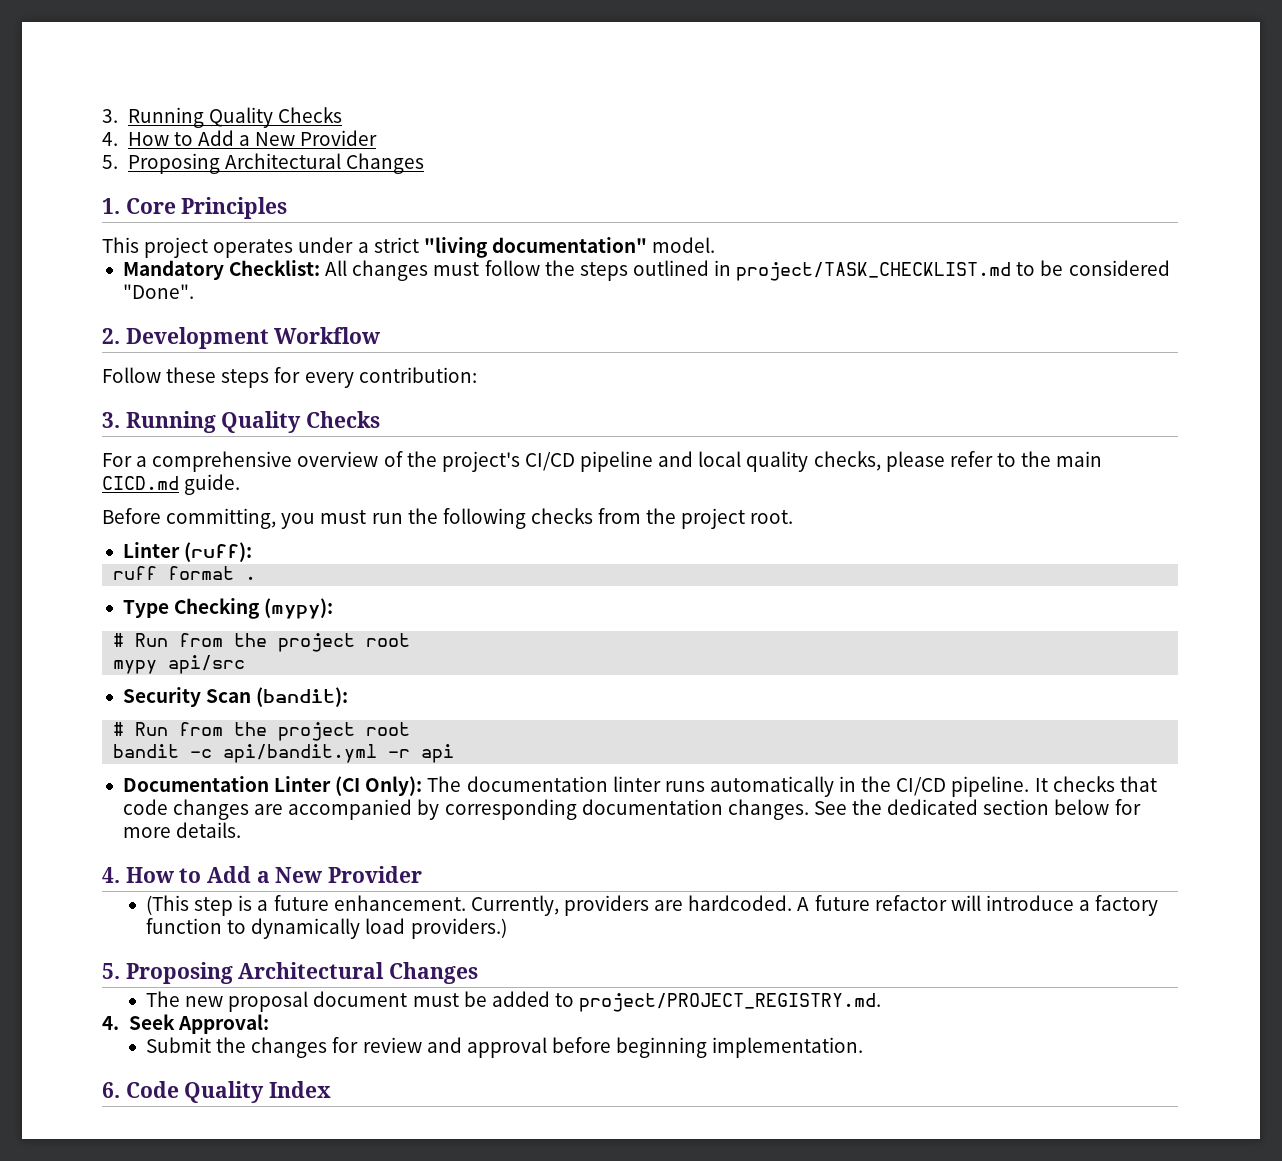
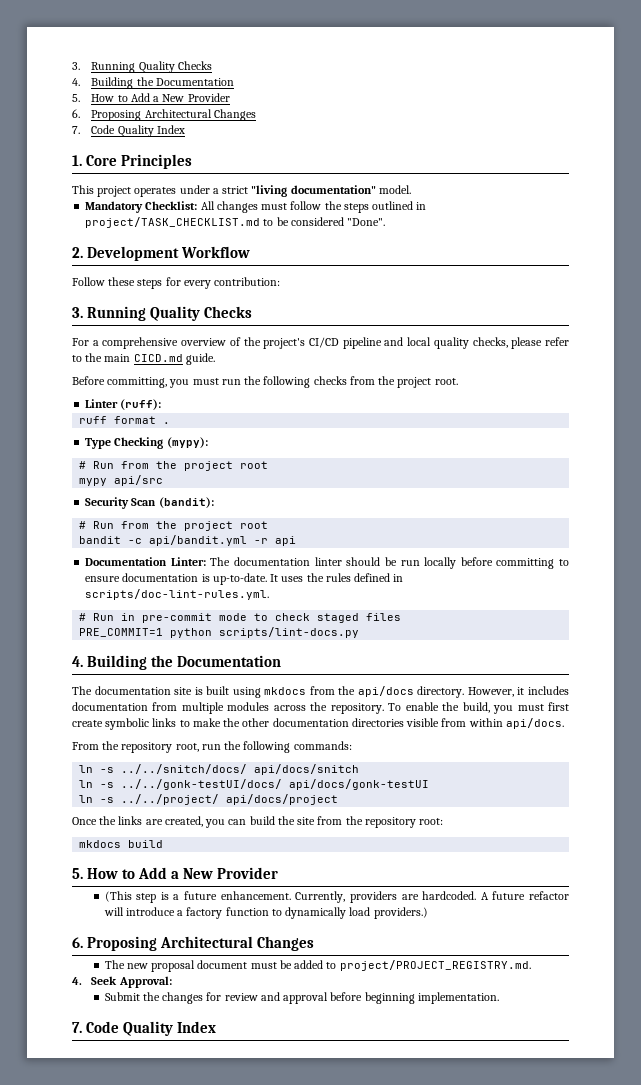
[127,130,378,146] [102,153,424,174] How to Add a New Provider // 5. Proposing Architectural Changes -> [91,77,234,89] [72,93,230,102] [72,109,256,121] [72,125,185,137] Building the Documentation // 5. How to Add a New Provider // 6. Proposing Architectural Changes // 7. Code Quality Index
[274,776,1157,797] [122,799,1141,820] [122,822,242,838] [102,867,120,883] Linter (CI Only): The documentation linter runs automatically in the CI/CD pipeline. It checks that code changes are accompanied by corresponding documentation changes. See the dedicated section below for more details. // 4. -> [170,557,569,569] [85,573,404,585] [85,589,270,600] [79,613,402,623] [79,627,360,638] [72,655,282,670] [72,686,570,698] [72,702,569,714] [72,718,564,730] [72,741,352,753] [79,764,360,775] [79,779,430,790] [79,794,339,805] [72,816,444,828] [79,840,164,848] [72,868,83,879] Linter: The documentation linter should be run locally before committing to ensure documentation is up-to-date. It uses the rules defined in scripts/doc-lint-rules.yml. // # Run in pre-commit mode to check staged files // PRE_COMMIT=1 python scripts/lint-docs.py // 4. Building the Documentation // The documentation site is built using mkdocs from the api/docs directory. However, it includes documentation from multiple modules across the repository. To enable the build, you must first create symbolic links to make the other documentation directories visible from within api/docs. // From the repository root, run the following commands: // ln -s ../../snitch/docs/ api/docs/snitch // ln -s ../../gonk-testUI/docs/ api/docs/gonk-testUI // ln -s ../../project/ api/docs/project // Once the links are created, you can build the site from the repository root: // mkdocs build // 5.
[102,963,120,979] 5. -> [72,937,83,948] 6.
[102,1082,120,1098] 6. -> [72,1022,82,1033] 7.

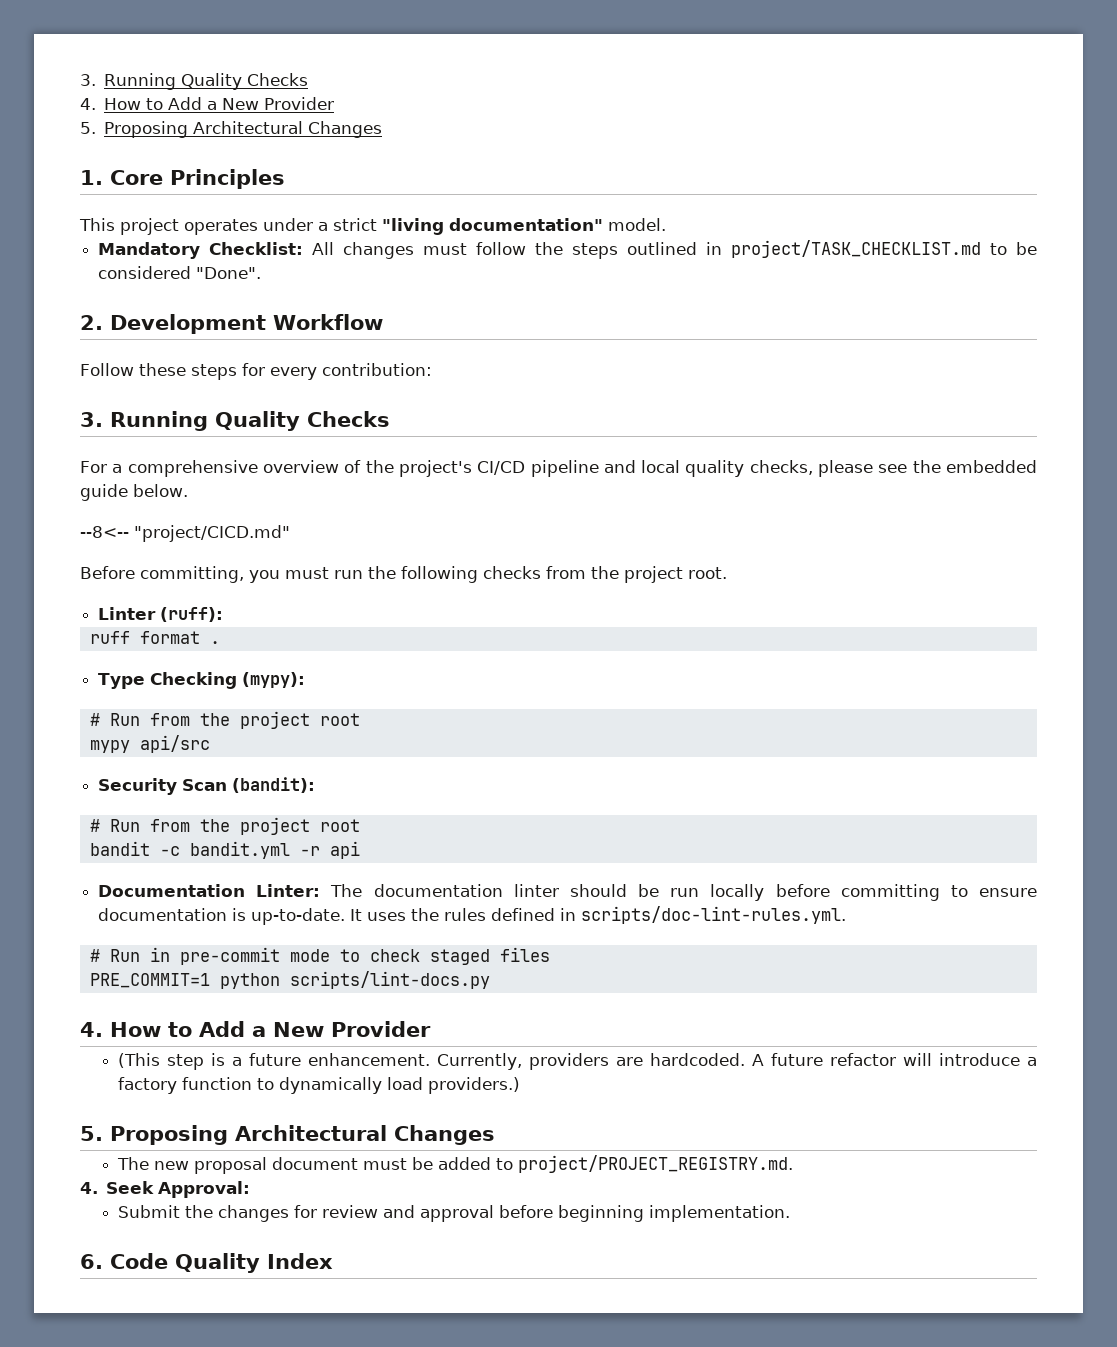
[91,77,234,89] [72,93,230,102] [72,109,256,121] [72,125,185,137] Building the Documentation // 5. How to Add a New Provider // 6. Proposing Architectural Changes // 7. Code Quality Index -> [104,97,335,110] [80,121,383,138] How to Add a New Provider // 5. Proposing Architectural Changes
[545,337,569,346] [72,353,215,365] refer to the main CICD.md guide. -> [878,460,1037,473] [80,484,188,501] [80,525,290,542] see the embedded guide below. // --8<-- "project/CICD.md"
[149,535,248,546] api/bandit.yml -> [189,841,290,859] bandit.yml
[87,655,282,670] [72,686,570,698] [72,702,569,714] [72,718,564,730] [72,741,352,753] [79,764,360,775] [79,779,430,790] [79,794,339,805] [72,816,444,828] [79,840,164,848] [72,868,83,879] Building the Documentation // The documentation site is built using mkdocs from the api/docs directory. However, it includes documentation from multiple modules across the repository. To enable the build, you must first create symbolic links to make the other documentation directories visible from within api/docs. // From the repository root, run the following commands: // ln -s ../../snitch/docs/ api/docs/snitch // ln -s ../../gonk-testUI/docs/ api/docs/gonk-testUI // ln -s ../../project/ api/docs/project // Once the links are created, you can build the site from the repository root: // mkdocs build // 5. -> (103, 1029) none
[72,937,83,948] 6. -> [80,1126,103,1141] 5.
[72,1022,82,1033] 7. -> [80,1254,103,1269] 6.

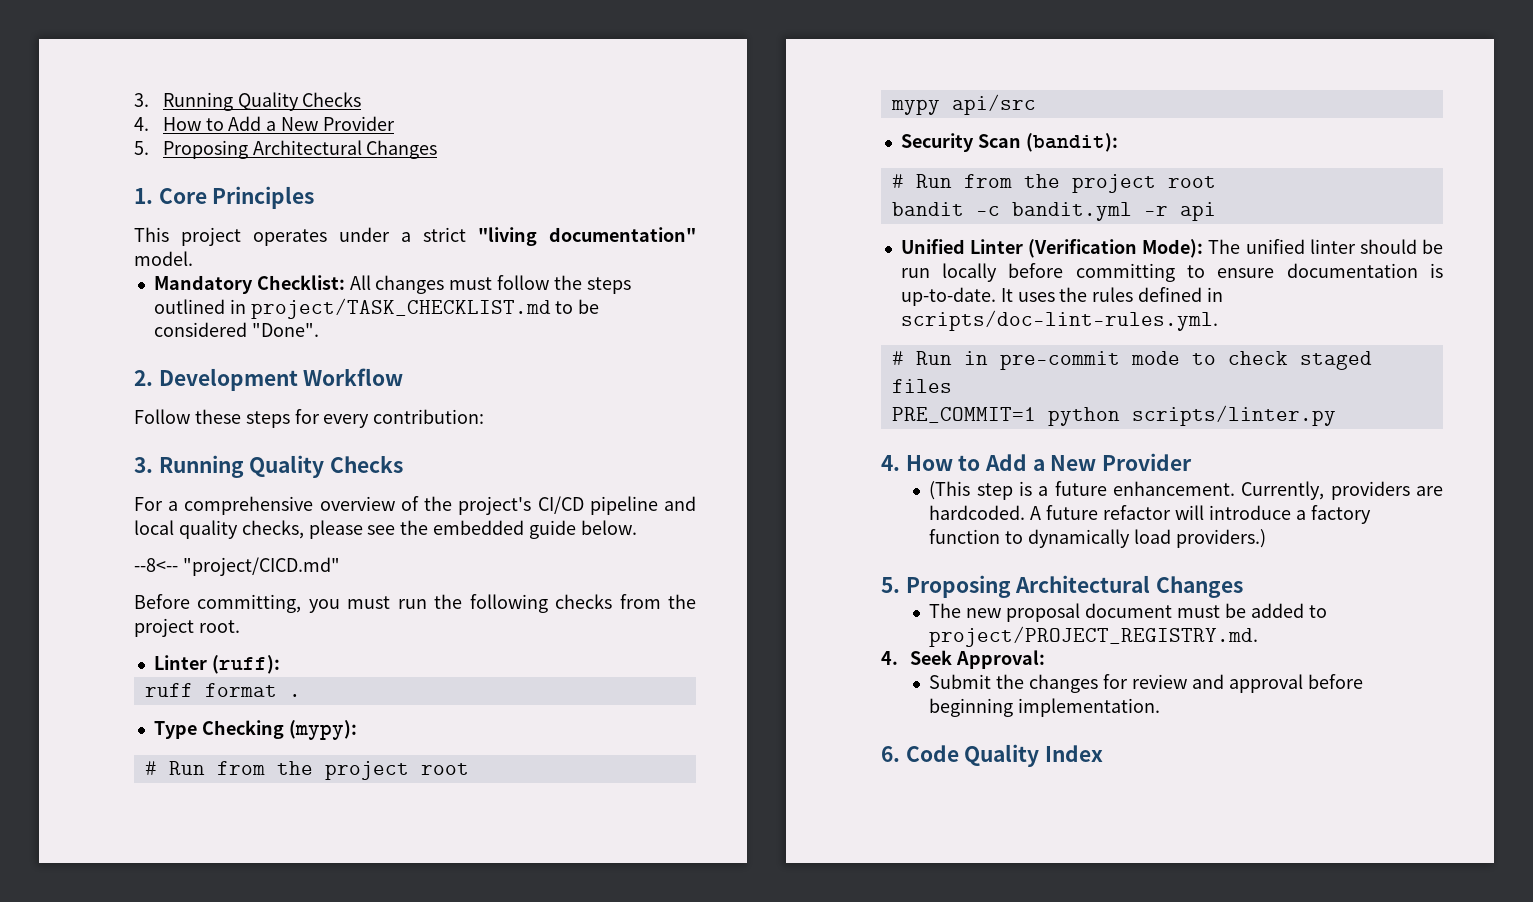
[98,884,503,897] Documentation Linter: The documentation -> [900,239,1305,258] Unified Linter (Verification Mode): The unified
[289,971,490,989] scripts/lint-docs.py -> [1131,405,1336,426] scripts/linter.py

